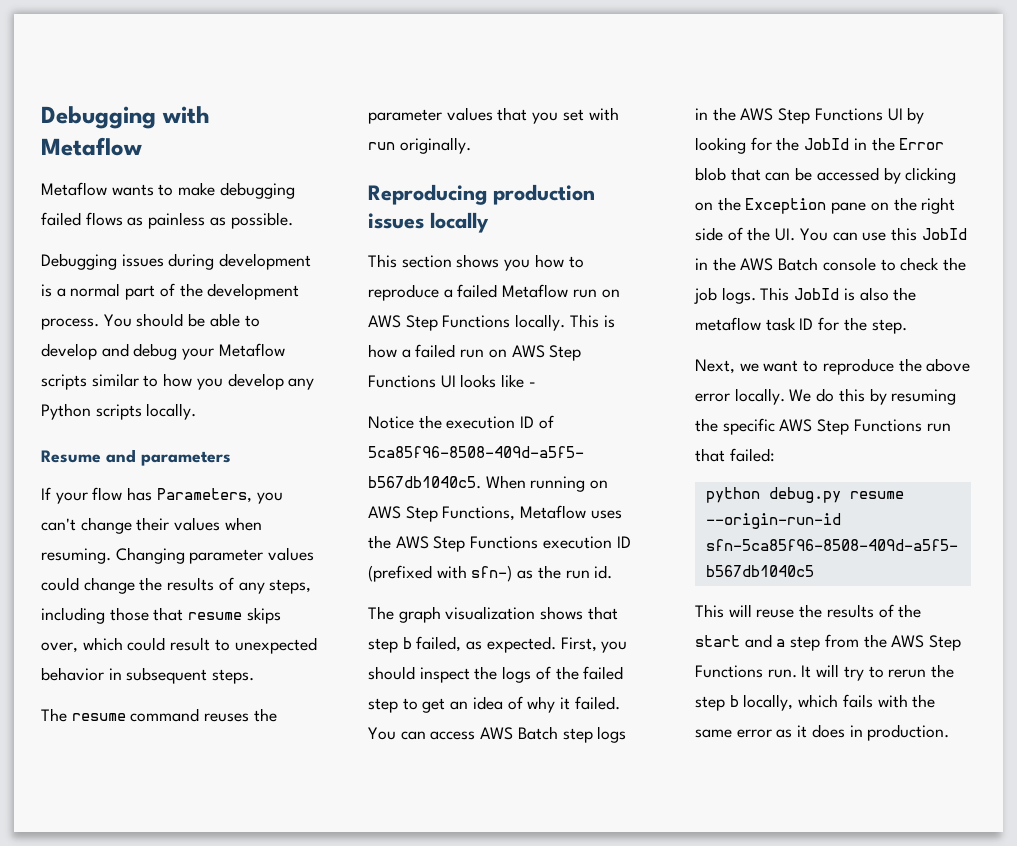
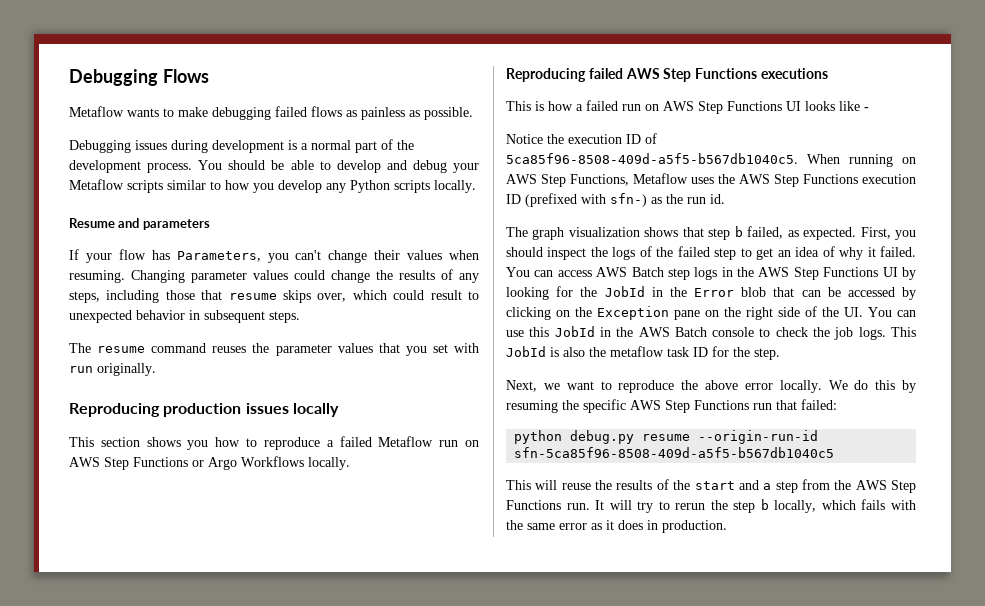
[41,106,210,129] [41,137,142,156] Debugging with Metaflow -> [69,69,209,86] Debugging Flows
[515,314,566,331] locally. -> [192,456,350,470] [506,68,828,82] or Argo Workflows locally. // Reproducing failed AWS Step Functions executions //

